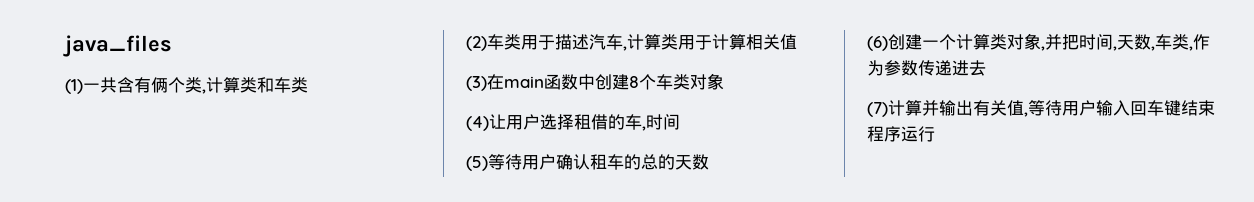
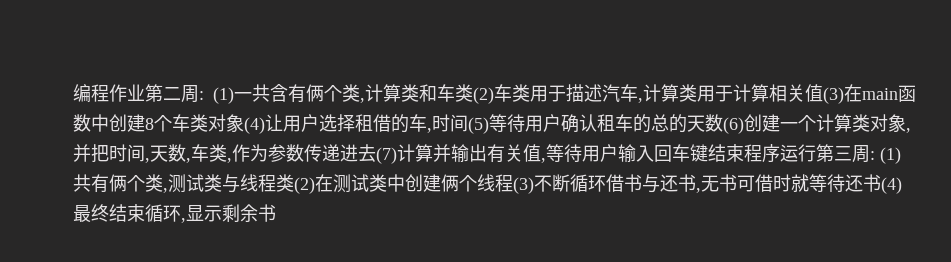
[63,35,172,57] java_files // -> [73,84,204,103] 编程作业第二周:
(308, 85) // -> (473, 93) none
(797, 42) // -> (823, 93) none
(724, 81) // -> (244, 123) none
(680, 122) // -> (468, 123) none
(709, 162) // -> (723, 123) none
(986, 68) // -> (376, 153) none
(935, 134) none -> [816,144,901,164] [73,174,902,194] [73,204,276,223] 第三周: (1)共有俩个类,测试类与线程类(2)在测试类中创建俩个线程(3)不断循环借书与还书,无书可借时就等待还书(4)最终结束循环,显示剩余书

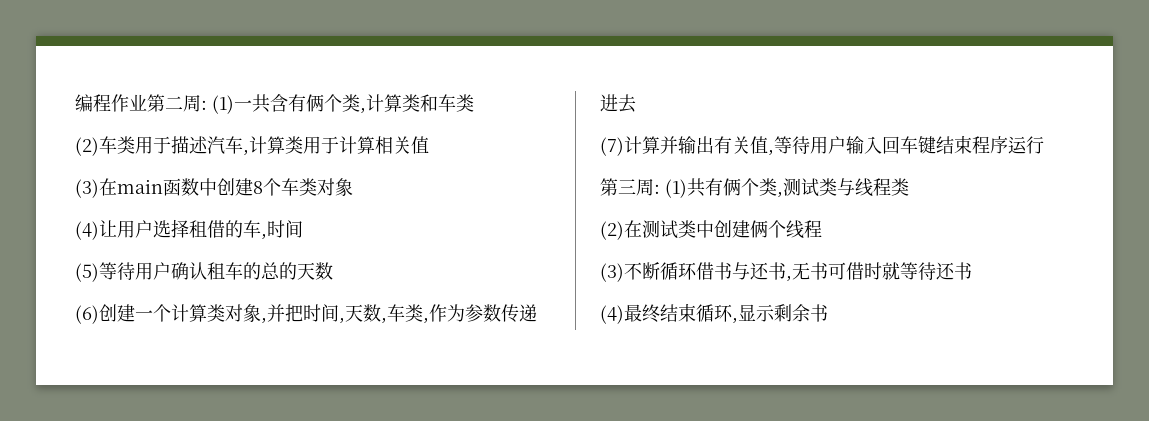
(473, 93) none -> (474, 103) //
(823, 93) none -> (429, 145) //
(244, 123) none -> (353, 187) //
(468, 123) none -> (303, 229) //
(723, 123) none -> (333, 271) //
(376, 153) none -> (636, 103) //
(816, 153) none -> (1044, 145) //
(294, 183) none -> (909, 187) //
(513, 183) none -> (822, 229) //
(881, 183) none -> (972, 271) //

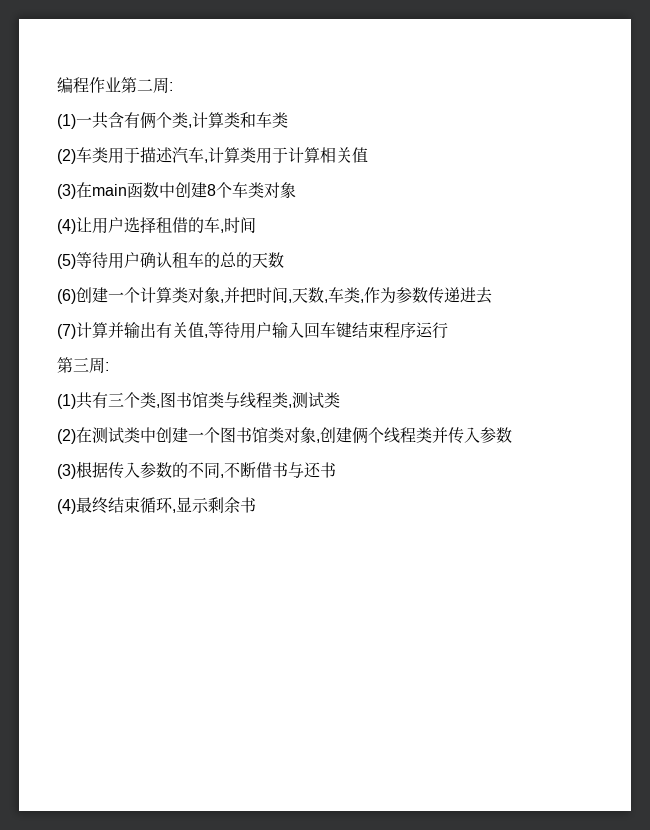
(207, 105) none -> (173, 86) //
(660, 189) none -> (109, 366) //
[723,178,909,198] 俩个类,测试类与线程类 -> [108,392,340,408] 三个类,图书馆类与线程类,测试类
[750,220,822,239] [600,262,936,282] 俩个线程 // (3)不断循环借书与还书,无书可借时就等待 -> [188,427,512,444] [57,461,304,479] 一个图书馆类对象,创建俩个线程类并传入参数 // (3)根据传入参数的不同,不断借书与

